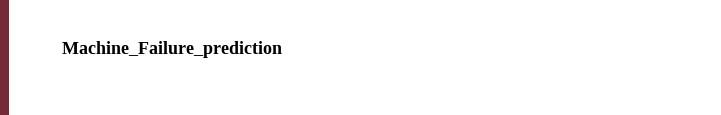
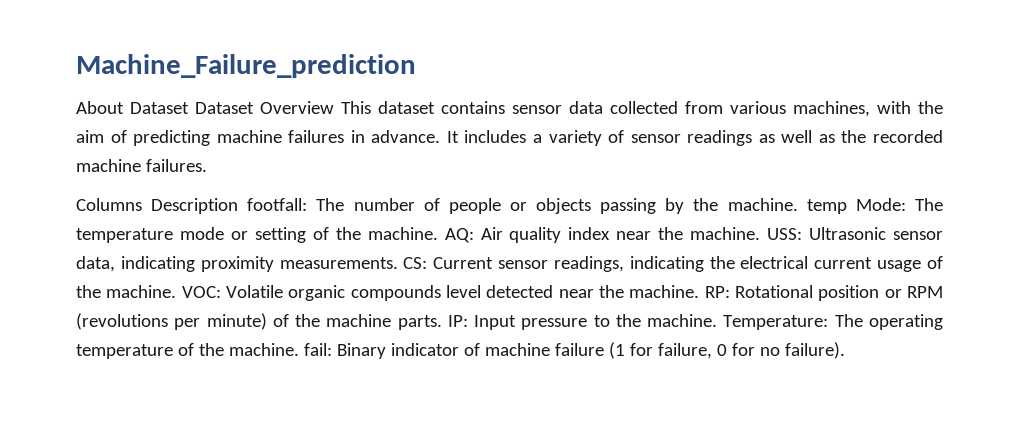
(282, 49) none -> [76,101,943,117] [76,130,943,146] [76,159,207,172] [76,198,943,214] [76,227,943,243] [76,256,943,272] [76,285,944,301] [76,313,943,330] [76,342,845,359] // About Dataset Dataset Overview This dataset contains sensor data collected from various machines, with the aim of predicting machine failures in advance. It includes a variety of sensor readings as well as the recorded machine failures. // Columns Description footfall: The number of people or objects passing by the machine. temp Mode: The temperature mode or setting of the machine. AQ: Air quality index near the machine. USS: Ultrasonic sensor data, indicating proximity measurements. CS: Current sensor readings, indicating the electrical current usage of the machine. VOC: Volatile organic compounds level detected near the machine. RP: Rotational position or RPM (revolutions per minute) of the machine parts. IP: Input pressure to the machine. Temperature: The operating temperature of the machine. fail: Binary indicator of machine failure (1 for failure, 0 for no failure).

